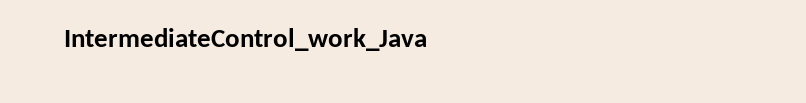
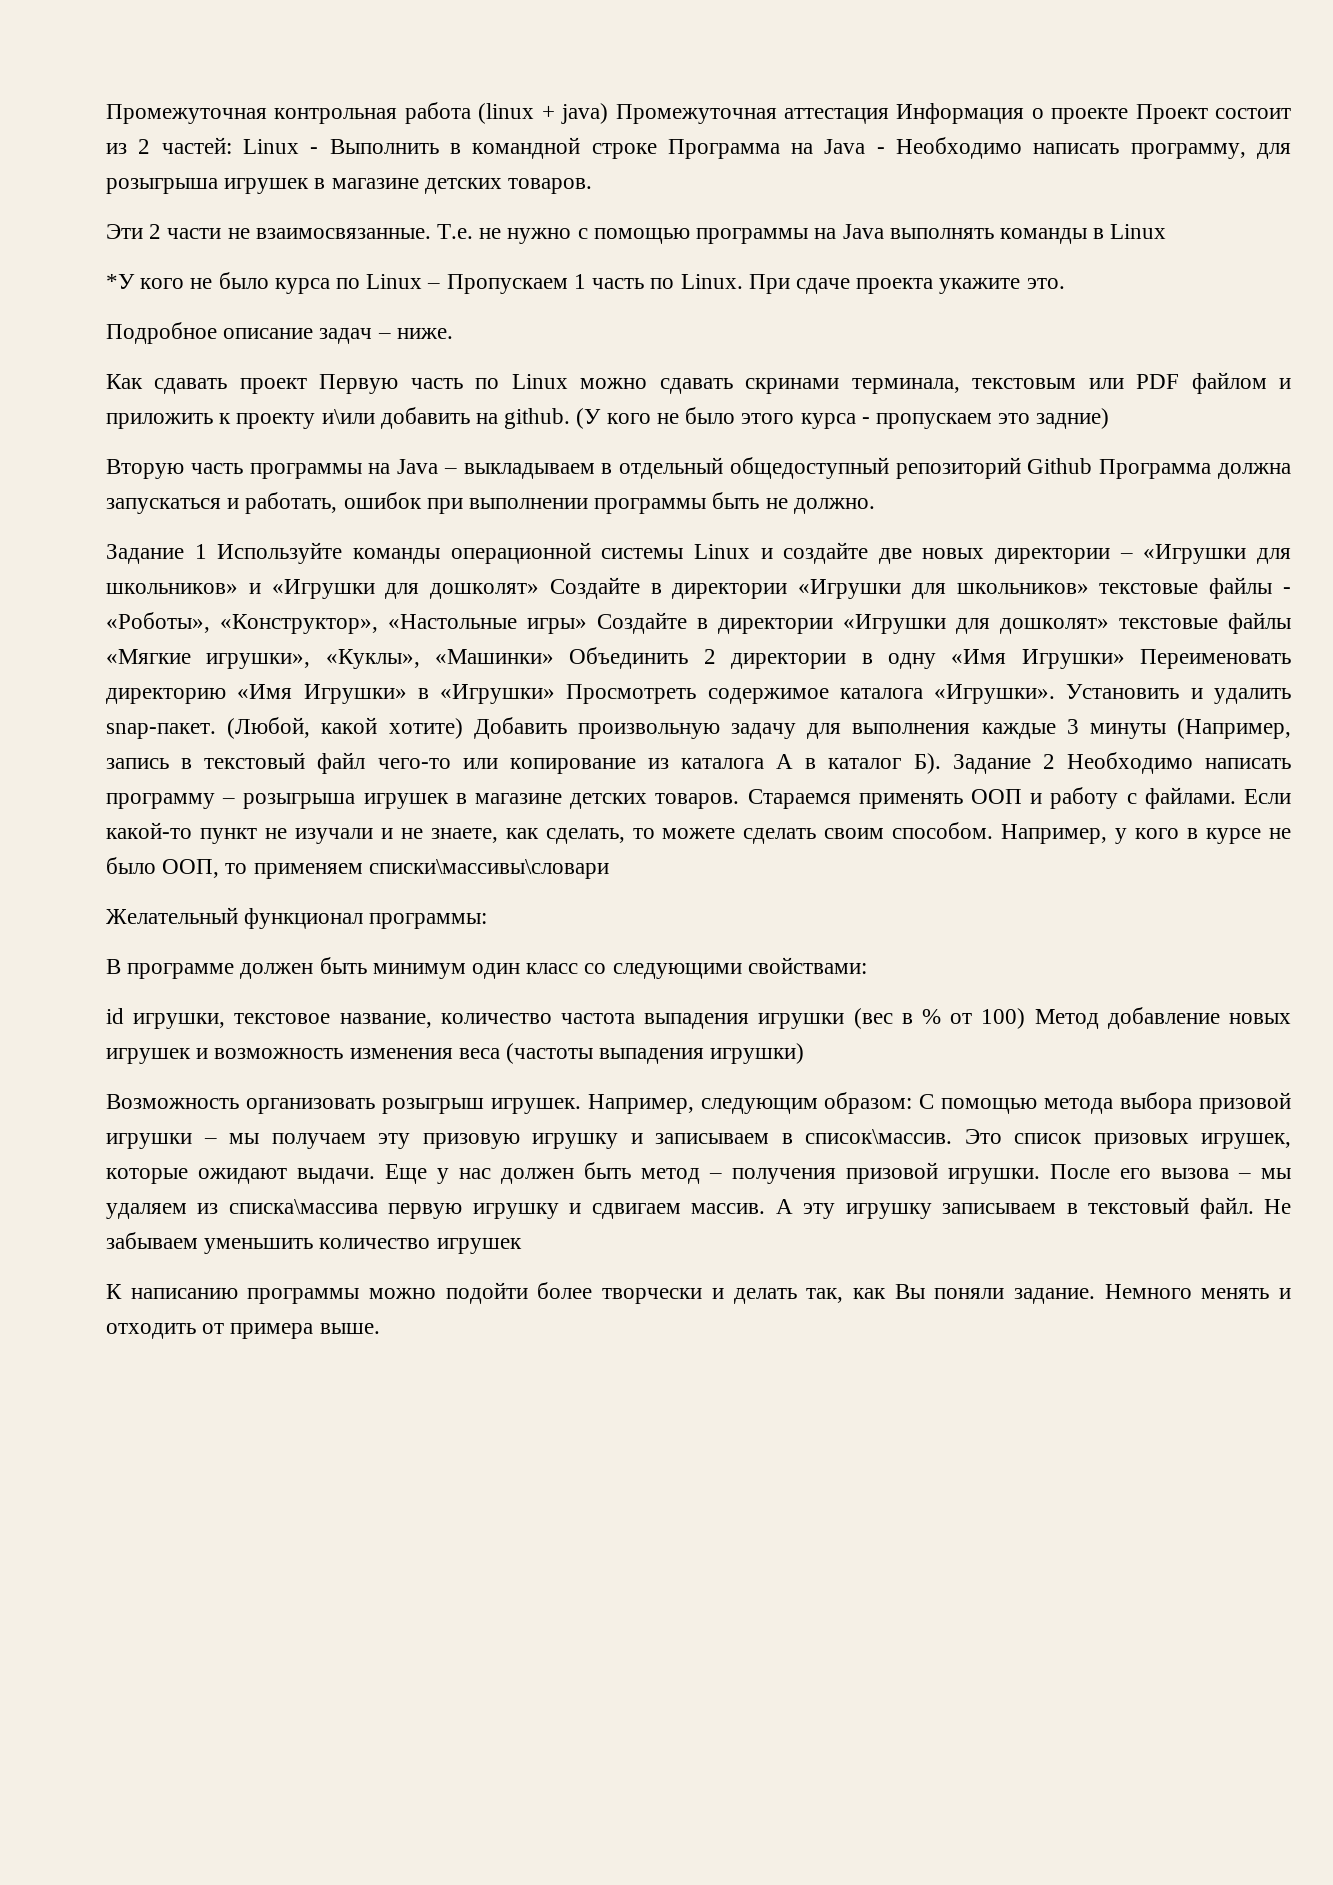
[64,28,427,51] IntermediateControl_work_Java -> [106,102,1291,124] [106,137,1291,159] [106,178,593,194] [106,224,1167,244] [106,272,1065,294] [106,322,453,344] [106,372,1291,394] [106,407,1110,429] [106,457,1291,479] [106,492,875,514] [106,542,1291,564] [106,577,1291,599] [106,612,1291,634] [106,647,1291,669] [106,684,1291,704] [106,717,1291,739] [106,752,1291,774] [106,787,1292,809] [106,822,1292,844] [106,857,609,879] [106,907,488,929] [106,957,867,979] [106,1007,1292,1029] [106,1043,805,1064] [106,1092,1291,1114] [106,1129,1291,1149] [106,1162,1291,1184] [106,1197,1292,1219] [106,1232,522,1254] [106,1282,1291,1304] [106,1323,380,1339] Промежуточная контрольная работа (linux + java) Промежуточная аттестация Информация о проекте Проект состоит из 2 частей: Linux - Выполнить в командной строке Программа на Java - Необходимо написать программу, для розыгрыша игрушек в магазине детских товаров. // Эти 2 части не взаимосвязанные. Т.е. не нужно с помощью программы на Java выполнять команды в Linux // *У кого не было курса по Linux – Пропускаем 1 часть по Linux. При сдаче проекта укажите это. // Подробное описание задач – ниже. // Как сдавать проект Первую часть по Linux можно сдавать скринами терминала, текстовым или PDF файлом и приложить к проекту и\или добавить на github. (У кого не было этого курса - пропускаем это задние) // Вторую часть программы на Java – выкладываем в отдельный общедоступный репозиторий Github Программа должна запускаться и работать, ошибок при выполнении программы быть не должно. // Задание 1 Используйте команды операционной системы Linux и создайте две новых директории – «Игрушки для школьников» и «Игрушки для дошколят» Создайте в директории «Игрушки для школьников» текстовые файлы - «Роботы», «Конструктор», «Настольные игры» Создайте в директории «Игрушки для дошколят» текстовые файлы «Мягкие игрушки», «Куклы», «Машинки» Объединить 2 директории в одну «Имя Игрушки» Переименовать директорию «Имя Игрушки» в «Игрушки» Просмотреть содержимое каталога «Игрушки». Установить и удалить snap-пакет. (Любой, какой хотите) Добавить произвольную задачу для выполнения каждые 3 минуты (Например, запись в текстовый файл чего-то или копирование из каталога А в каталог Б). Задание 2 Необходимо написать программу – розыгрыша игрушек в магазине детских товаров. Стараемся применять ООП и работу с файлами. Если какой-то пункт не изучали и не знаете, как сделать, то можете сделать своим способом. Например, у кого в курсе не было ООП, то применяем списки\массивы\словари // Желательный функционал программы: // В программе должен быть минимум один класс со следующими свойствами: // id игрушки, текстовое название, количество частота выпадения игрушки (вес в % от 100) Метод добавление новых игрушек и возможность изменения веса (частоты выпадения игрушки) // Возможность организовать розыгрыш игрушек. Например, следующим образом: С помощью метода выбора призовой игрушки – мы получаем эту призовую игрушку и записываем в список\массив. Это список призовых игрушек, которые ожидают выдачи. Еще у нас должен быть метод – получения призовой игрушки. После его вызова – мы удаляем из списка\массива первую игрушку и сдвигаем массив. А эту игрушку записываем в текстовый файл. Не забываем уменьшить количество игрушек // К написанию программы можно подойти более творчески и делать так, как Вы поняли задание. Немного менять и отходить от примера выше.

